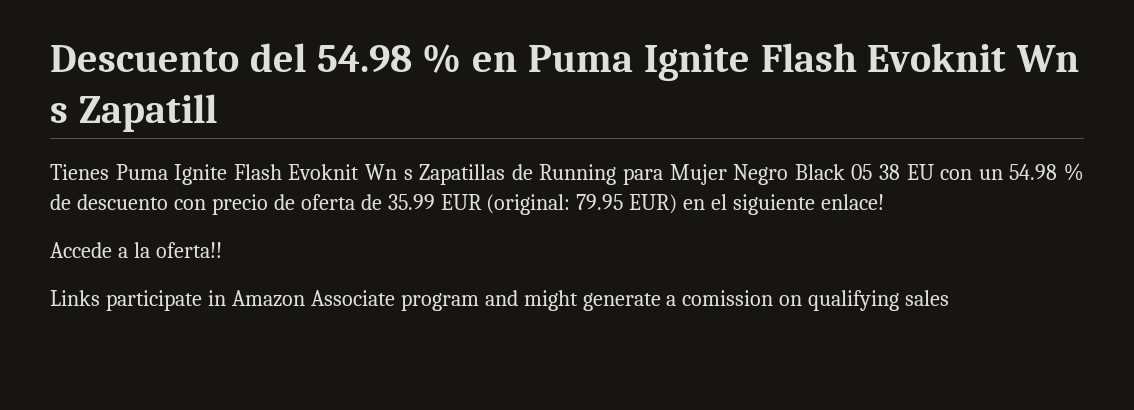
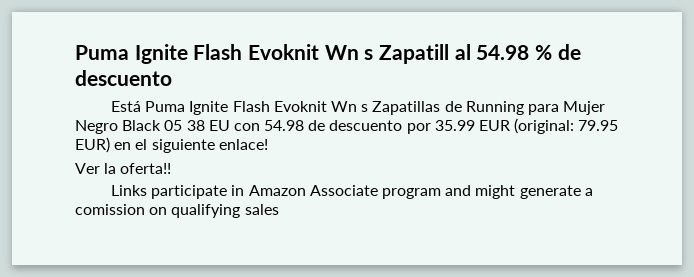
[50,43,518,73] Descuento del 54.98 % en -> (75, 52) none
[50,164,109,180] // Tienes -> [454,44,581,60] [75,70,172,86] [111,101,142,112] al 54.98 % de descuento // Está
[978,163,1085,181] [50,194,382,215] un 54.98 % de descuento con precio de oferta de -> [264,120,431,134] 54.98 de descuento por
[50,242,128,258] Accede a -> [75,163,100,174] Ver

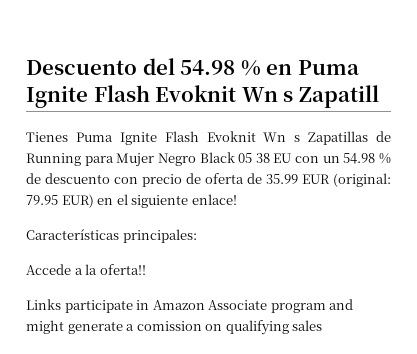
(75, 52) none -> [26,58,293,76] Descuento del 54.98 % en
[454,44,581,60] [75,70,172,86] [111,101,142,112] al 54.98 % de descuento // Está -> [26,132,68,142] // Tienes
[264,120,431,134] 54.98 de descuento por -> [322,153,391,164] [26,173,262,187] un 54.98 % de descuento con precio de oferta de
[75,163,100,174] Ver -> [26,229,197,243] [26,264,83,275] Características principales: // Accede a

